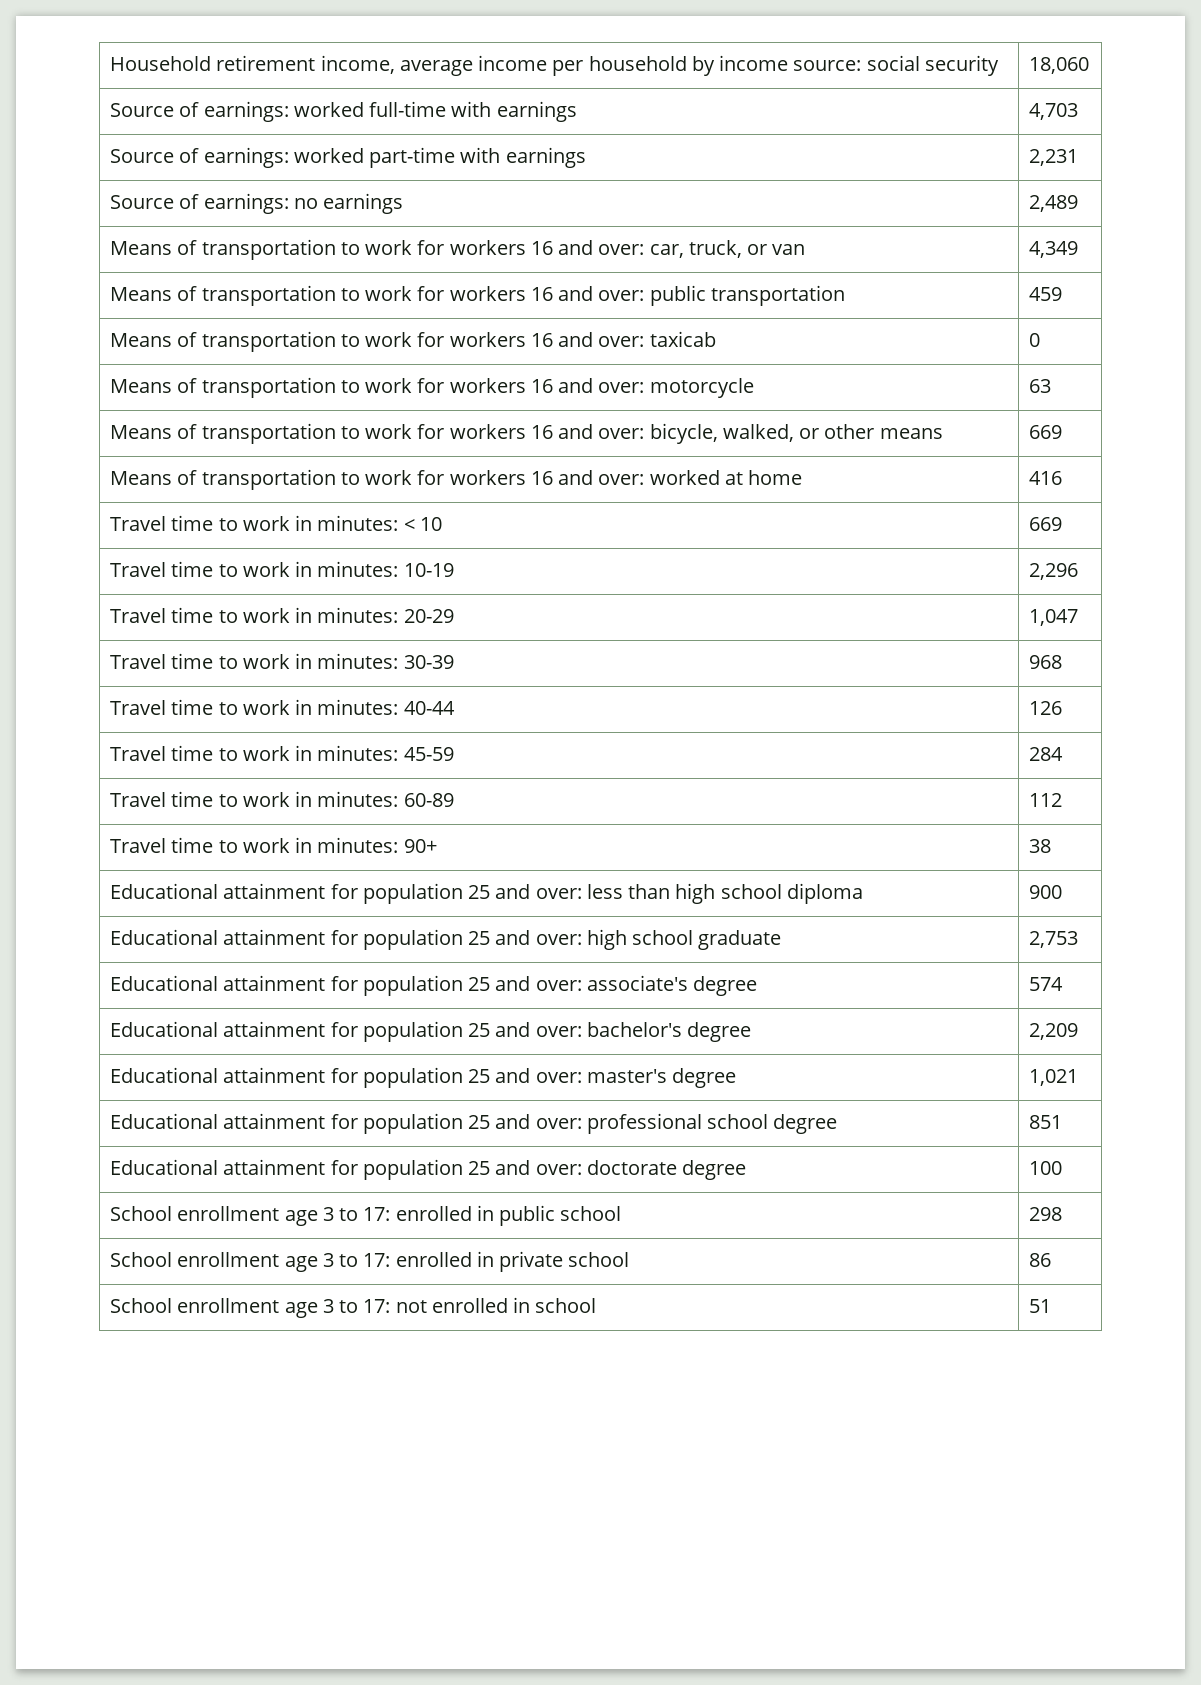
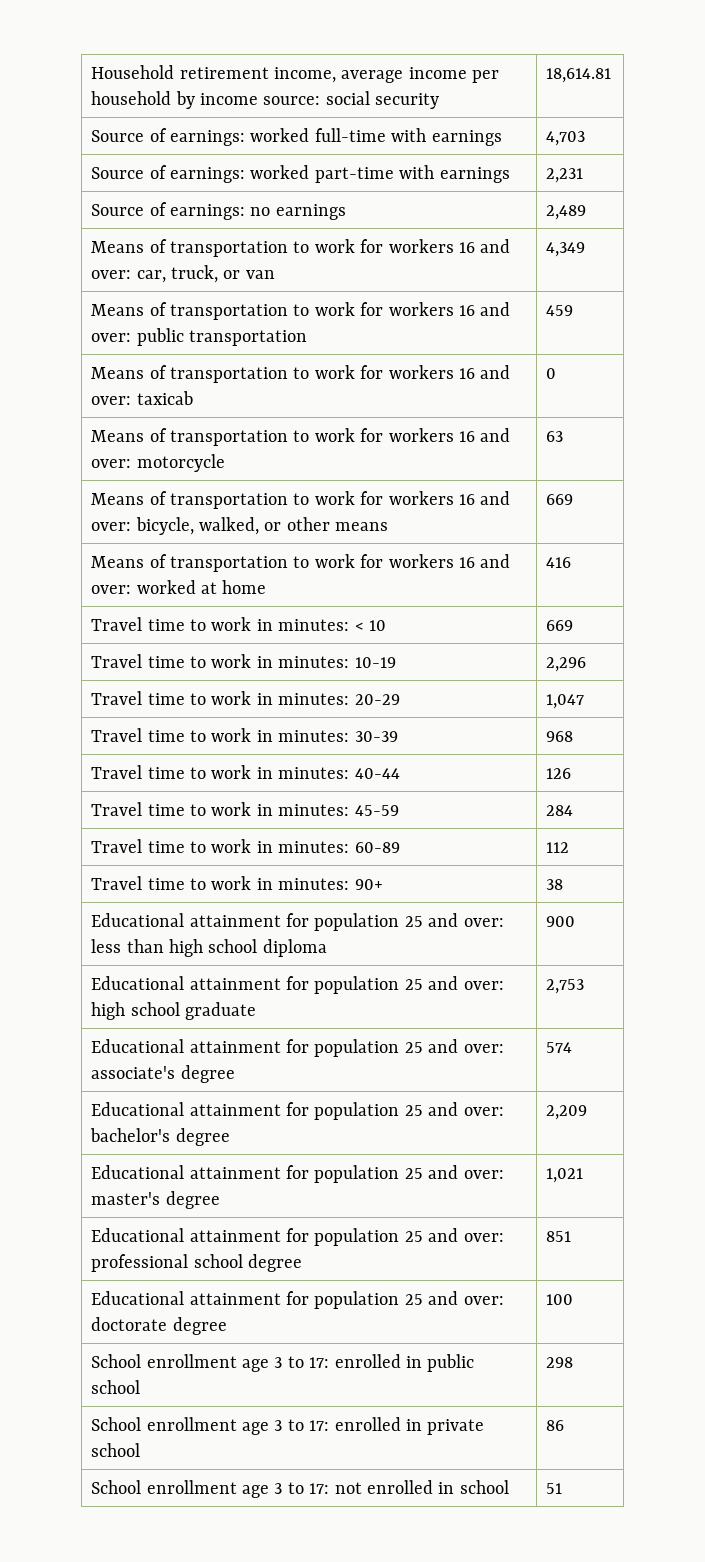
[1028,57,1089,74] 18,060 -> [546,68,612,83] 18,614.81

